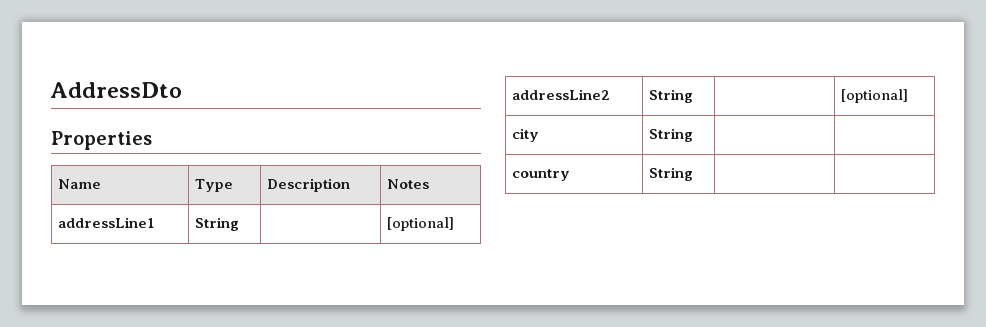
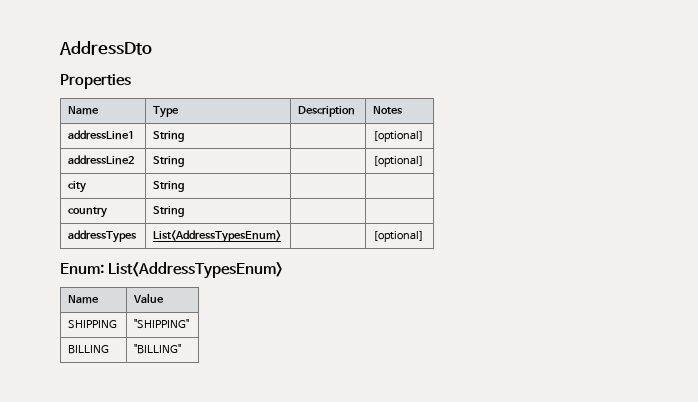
(693, 174) none -> [68,230,138,243] [153,230,282,243] [373,231,425,242] [60,262,284,279] [68,295,100,304] [133,293,165,303] [68,320,118,329] [134,319,190,329] [68,345,110,354] [134,344,182,354] // addressTypes | List<AddressTypesEnum> | | [optional] // Enum: List<AddressTypesEnum> // Name | Value // SHIPPING | "SHIPPING" // BILLING | "BILLING"

